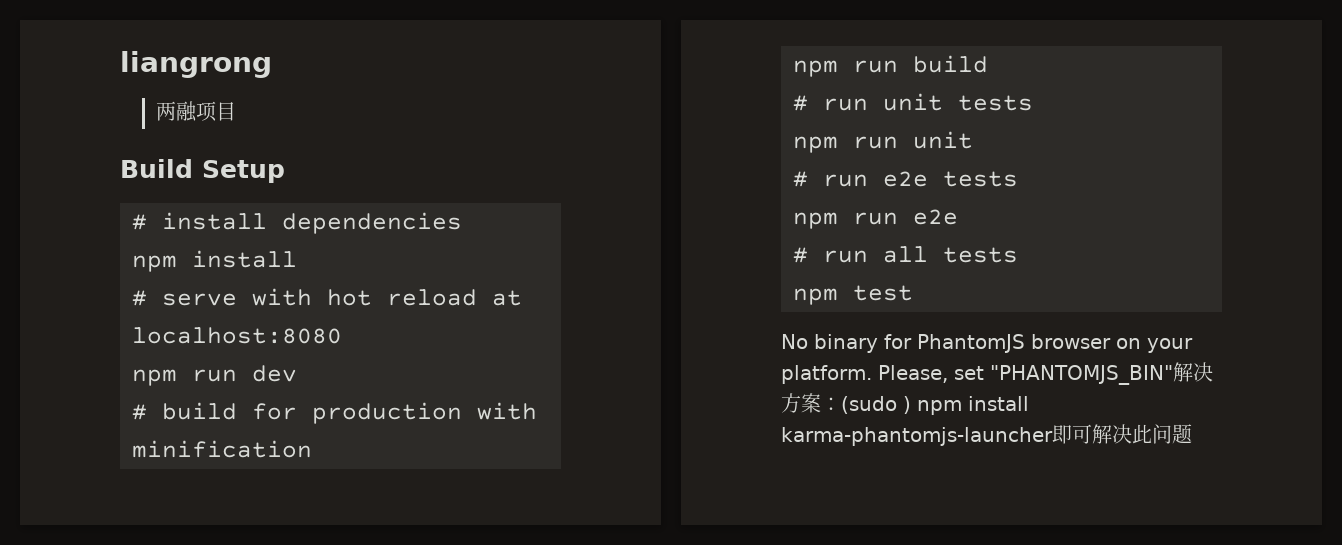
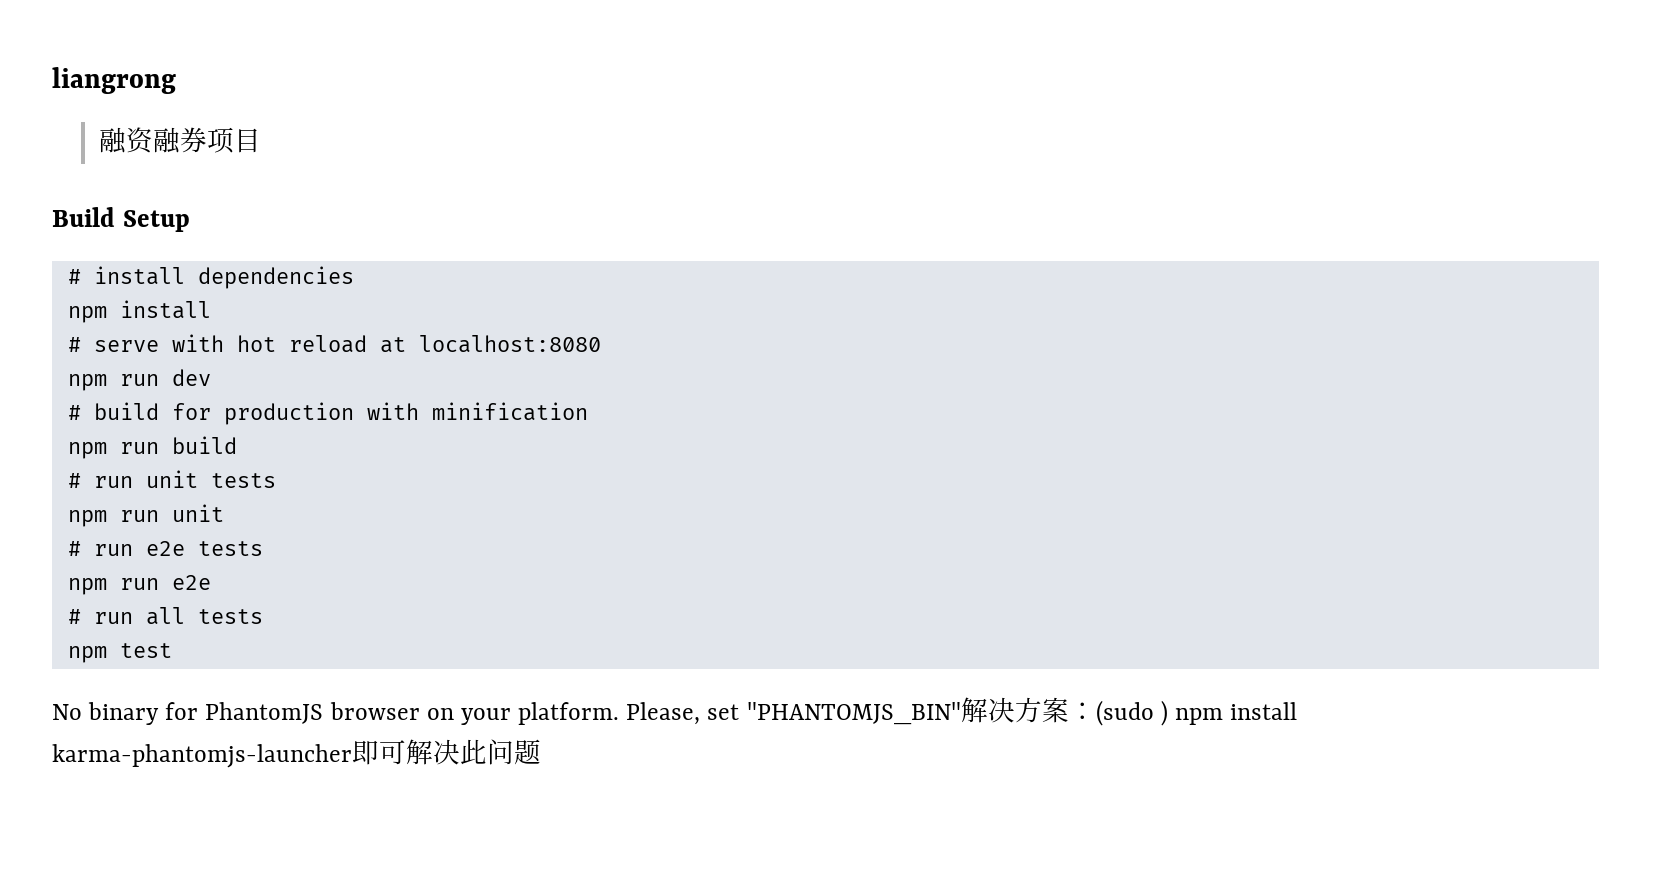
[156,101,198,122] 两融 -> [99,127,208,154] 融资融券

